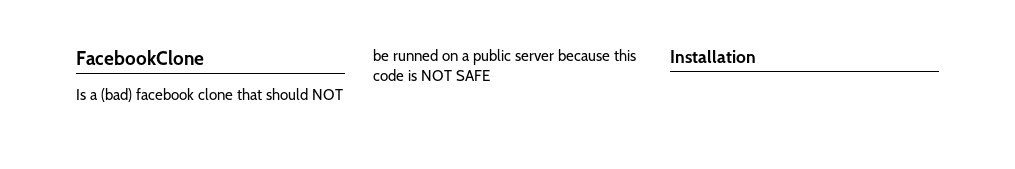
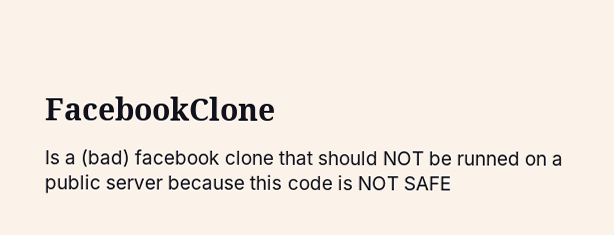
[670,50,756,63] // Installation -> (451, 183) none

